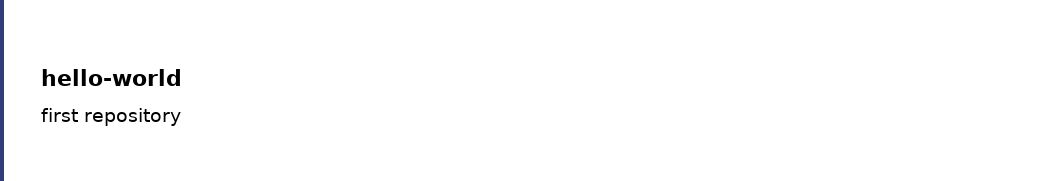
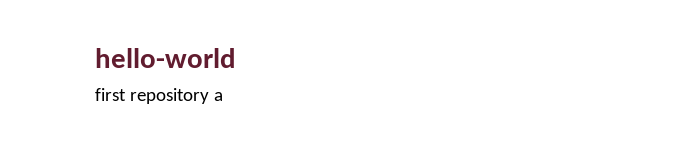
(181, 117) none -> [213,92,223,101] a

